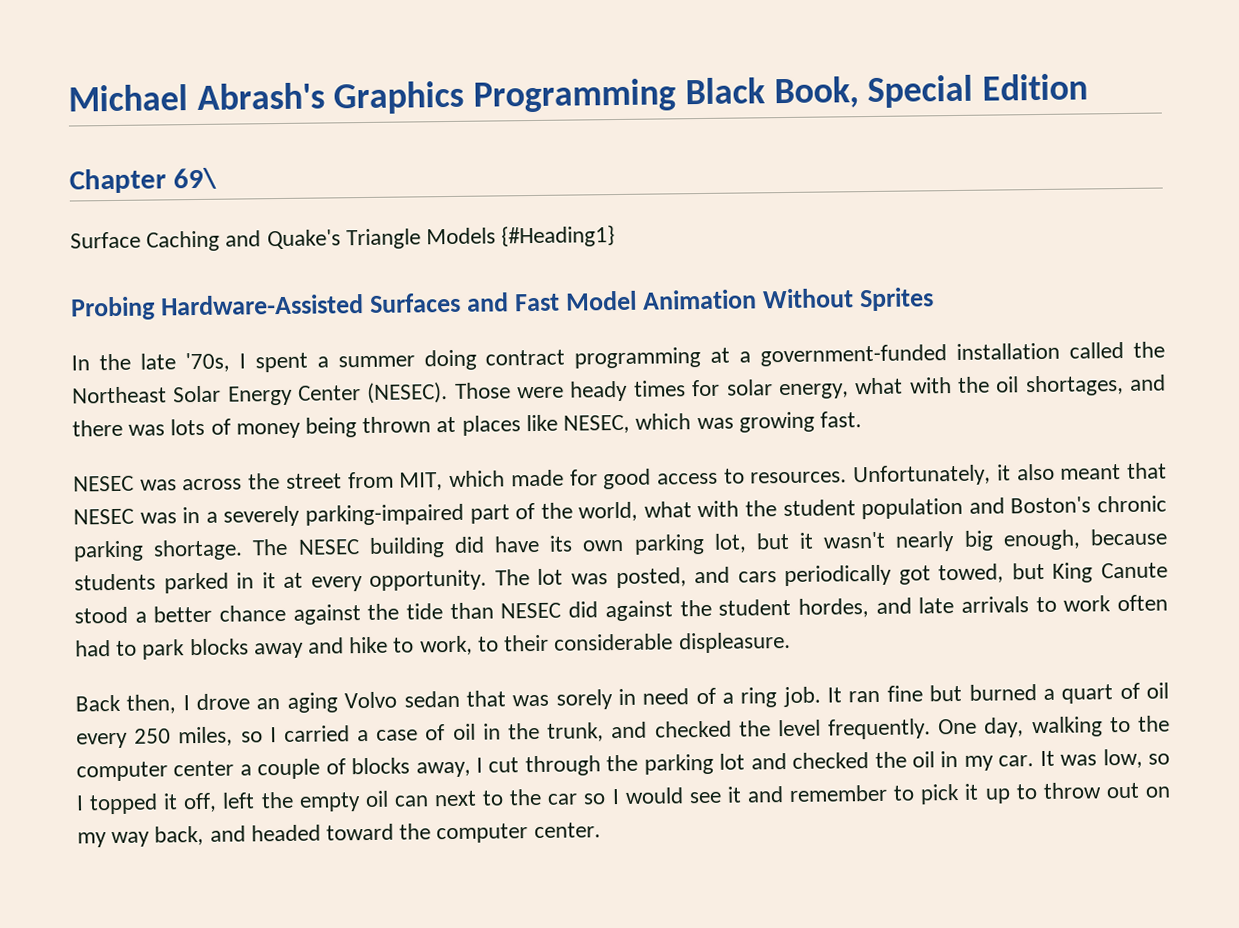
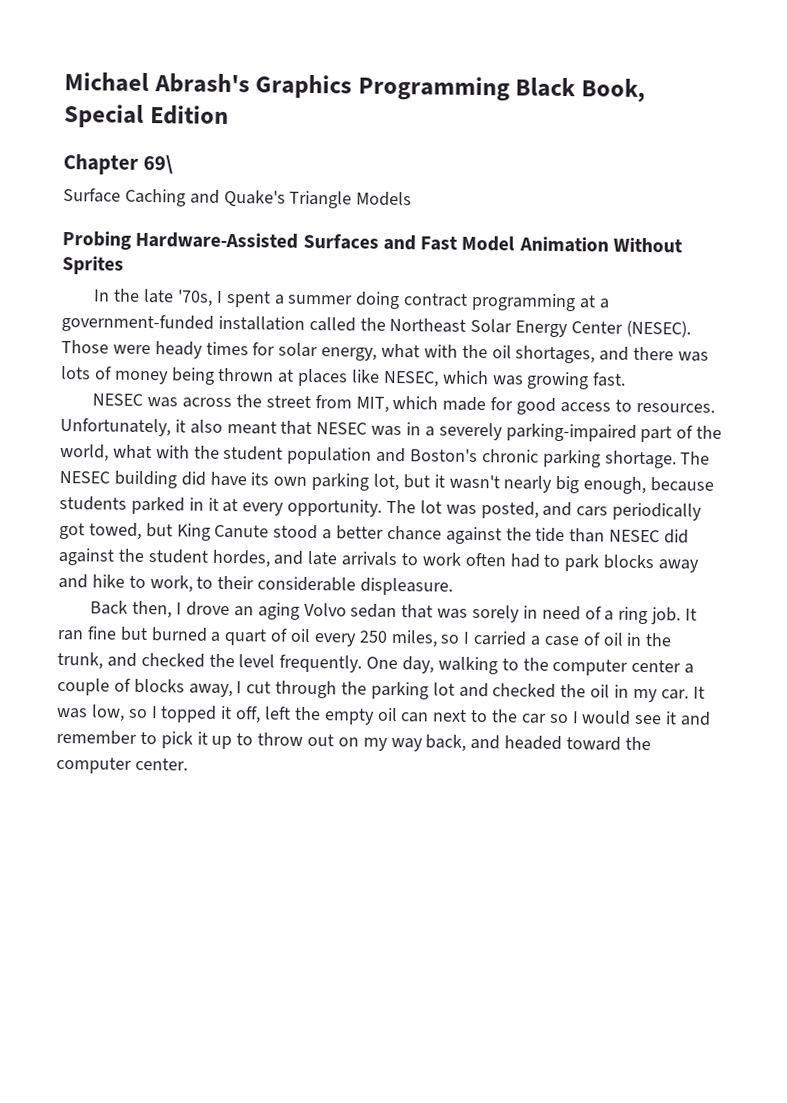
[501,225,616,248] {#Heading1} -> (413, 199) none

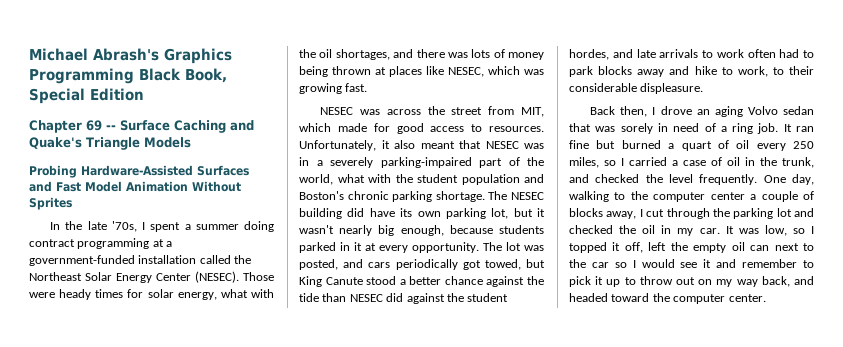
[142,154,173,175] 69\ // -> [86,120,116,131] 69 --

